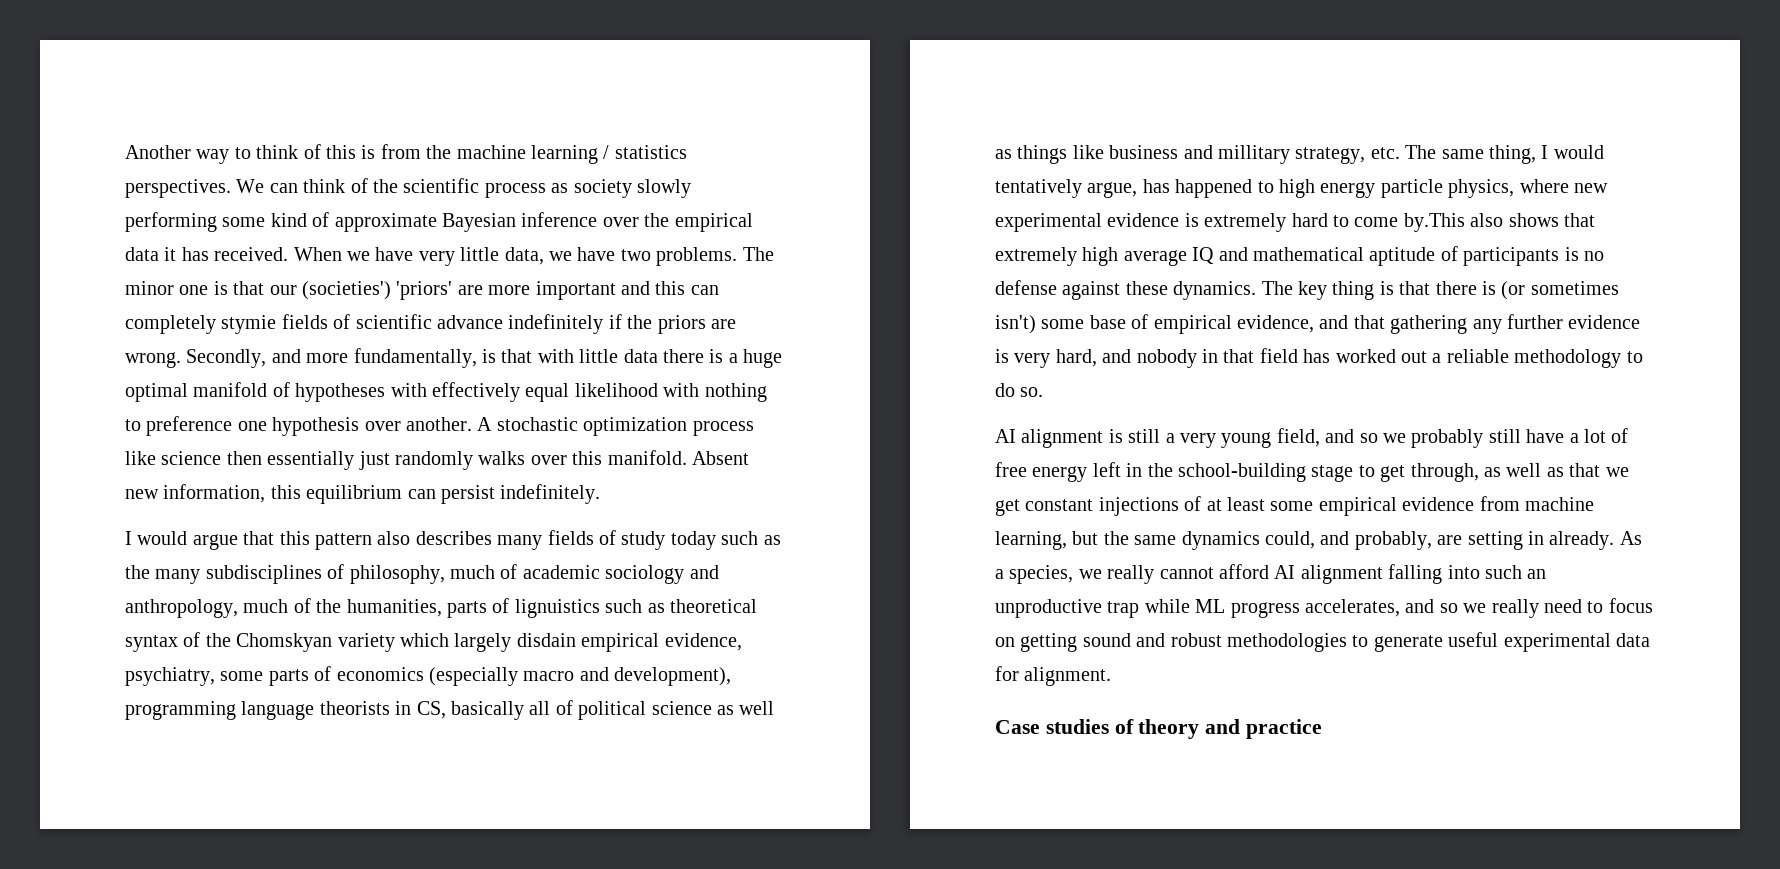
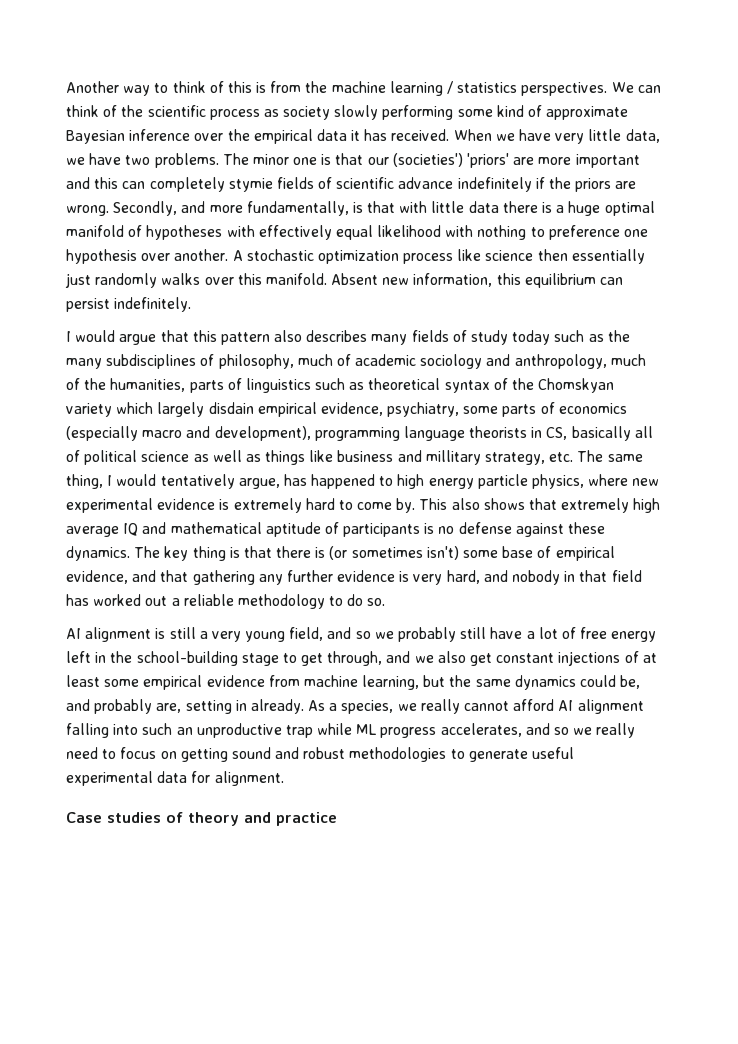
[514,599,600,618] lignuistics -> [245,378,311,393] linguistics
[1403,213,1465,232] by.This -> [396,498,448,513] by. This
[1484,463,1629,477] as well as that we -> [386,651,466,663] and we also
[1265,531,1463,550] could, and probably, are -> [580,675,641,689] [66,699,182,714] could be, and probably are,

